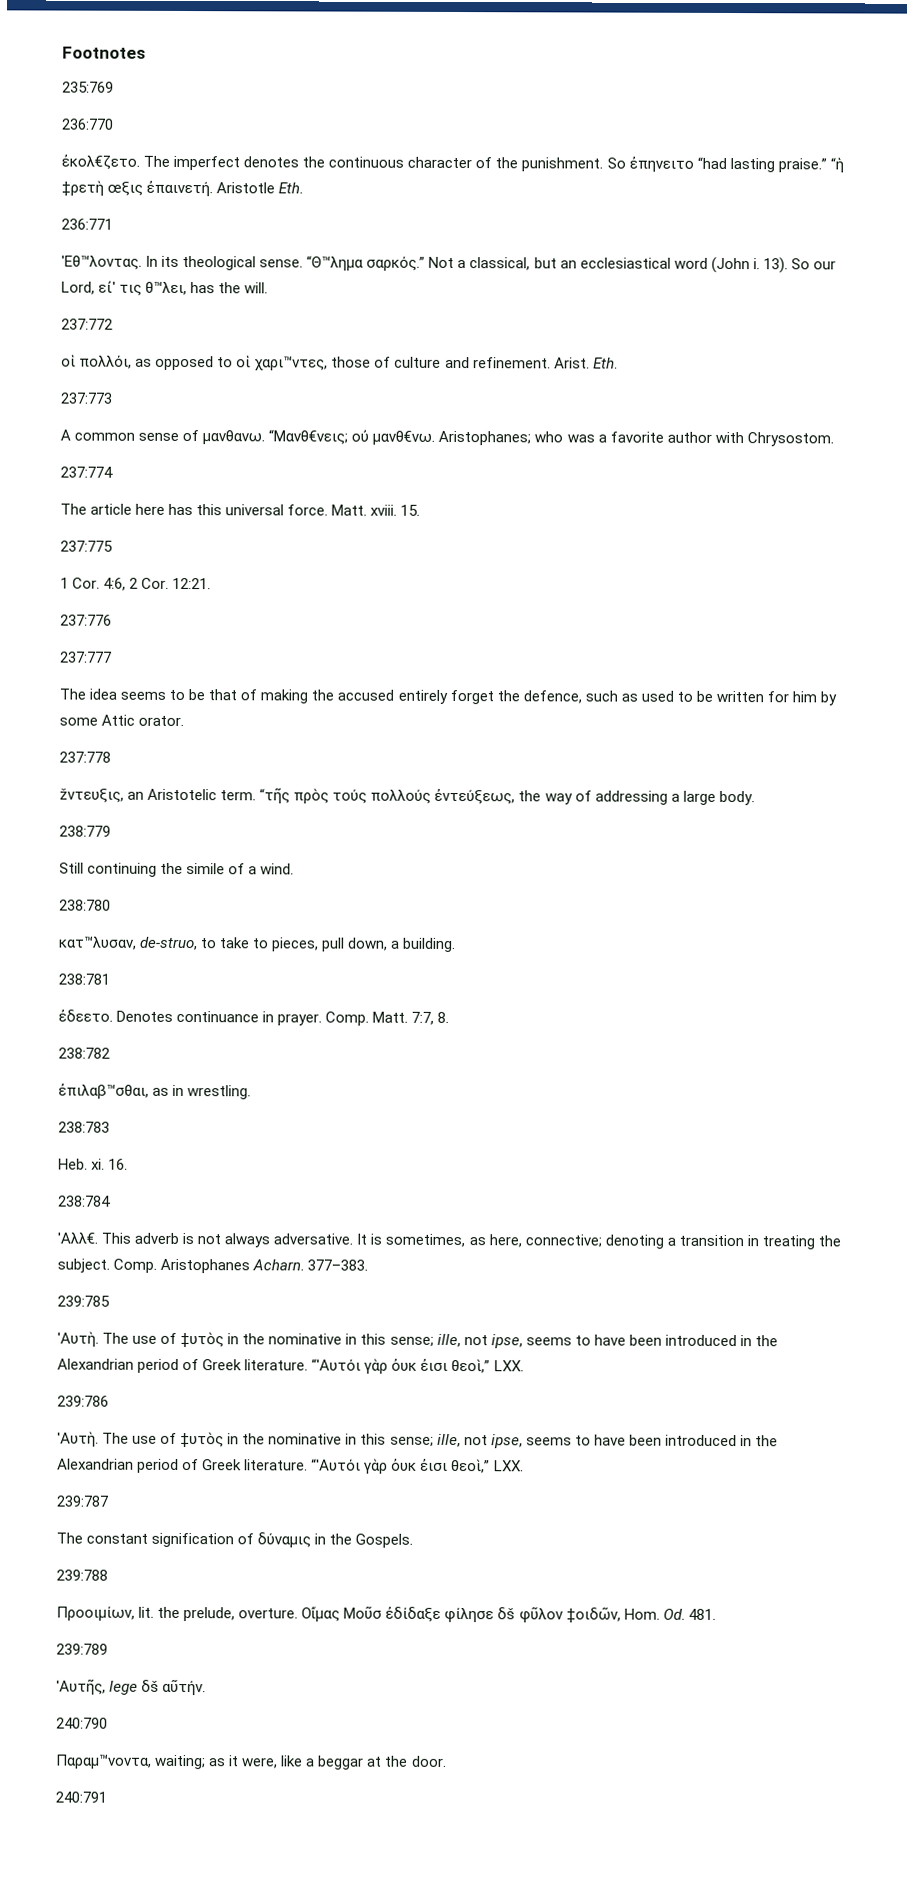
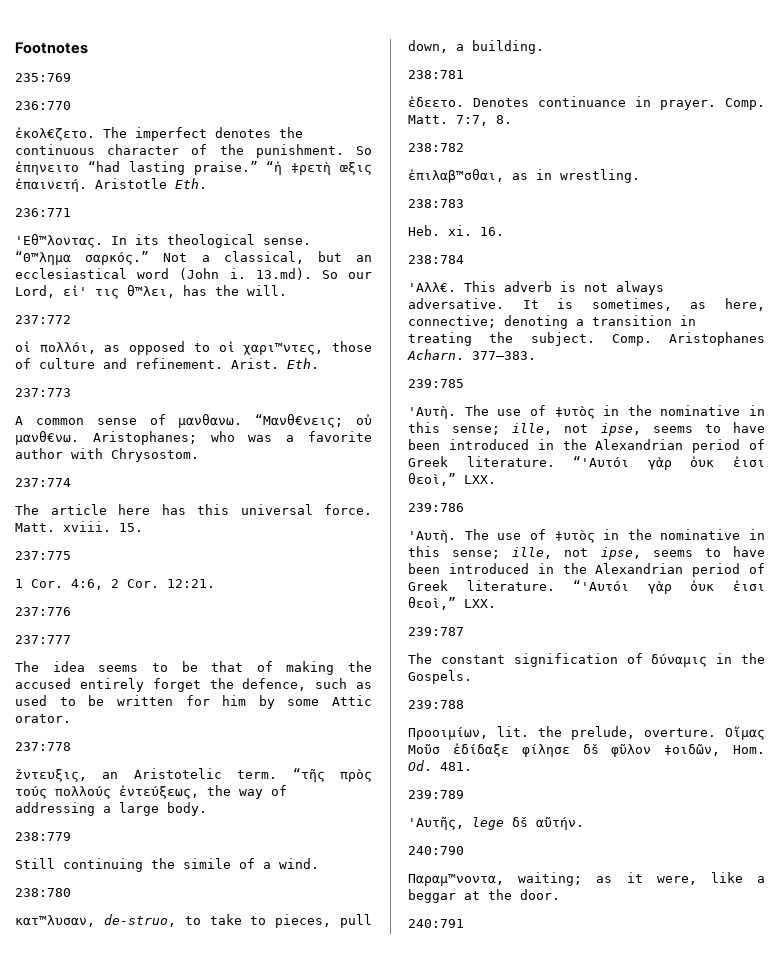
[762,257,788,274] 13). -> [255,268,312,280] 13.md).

